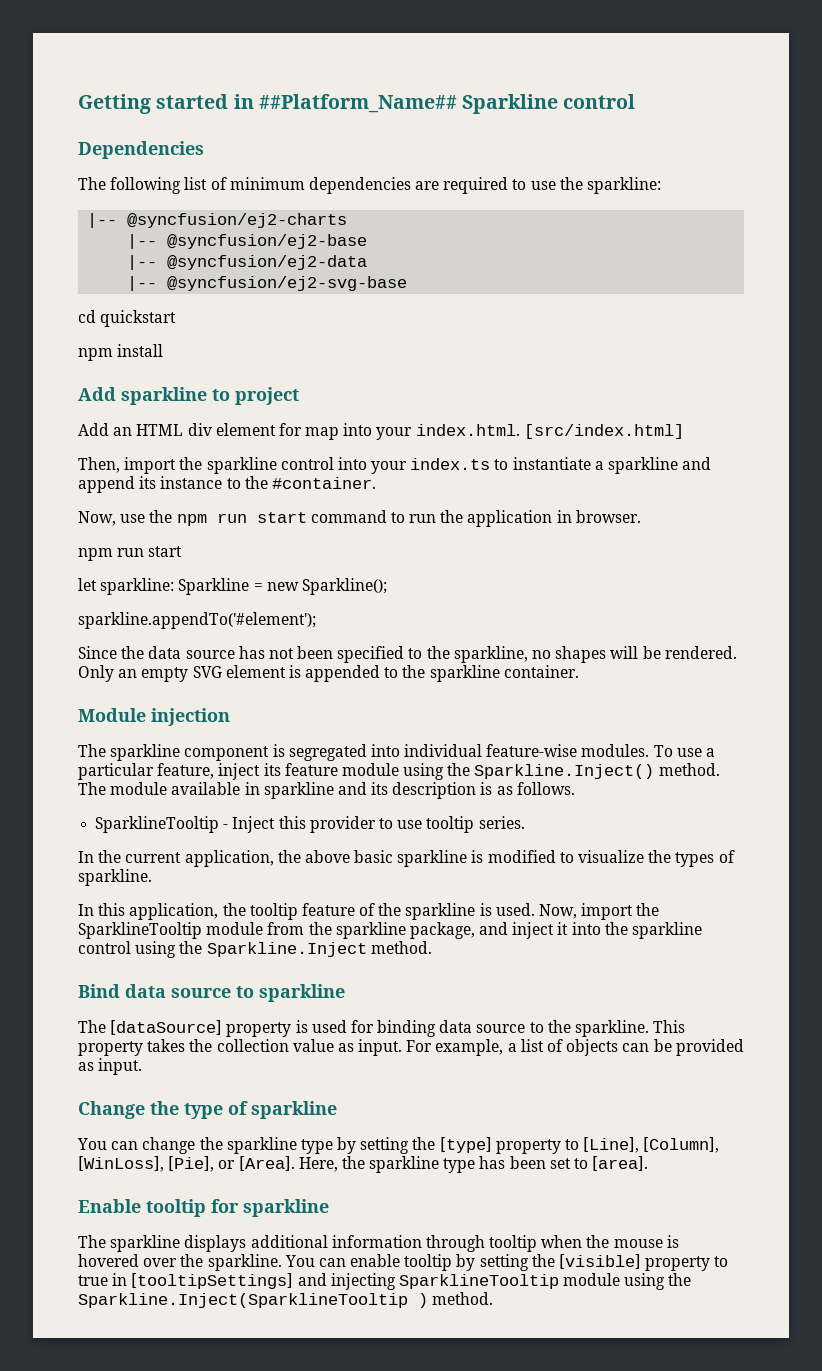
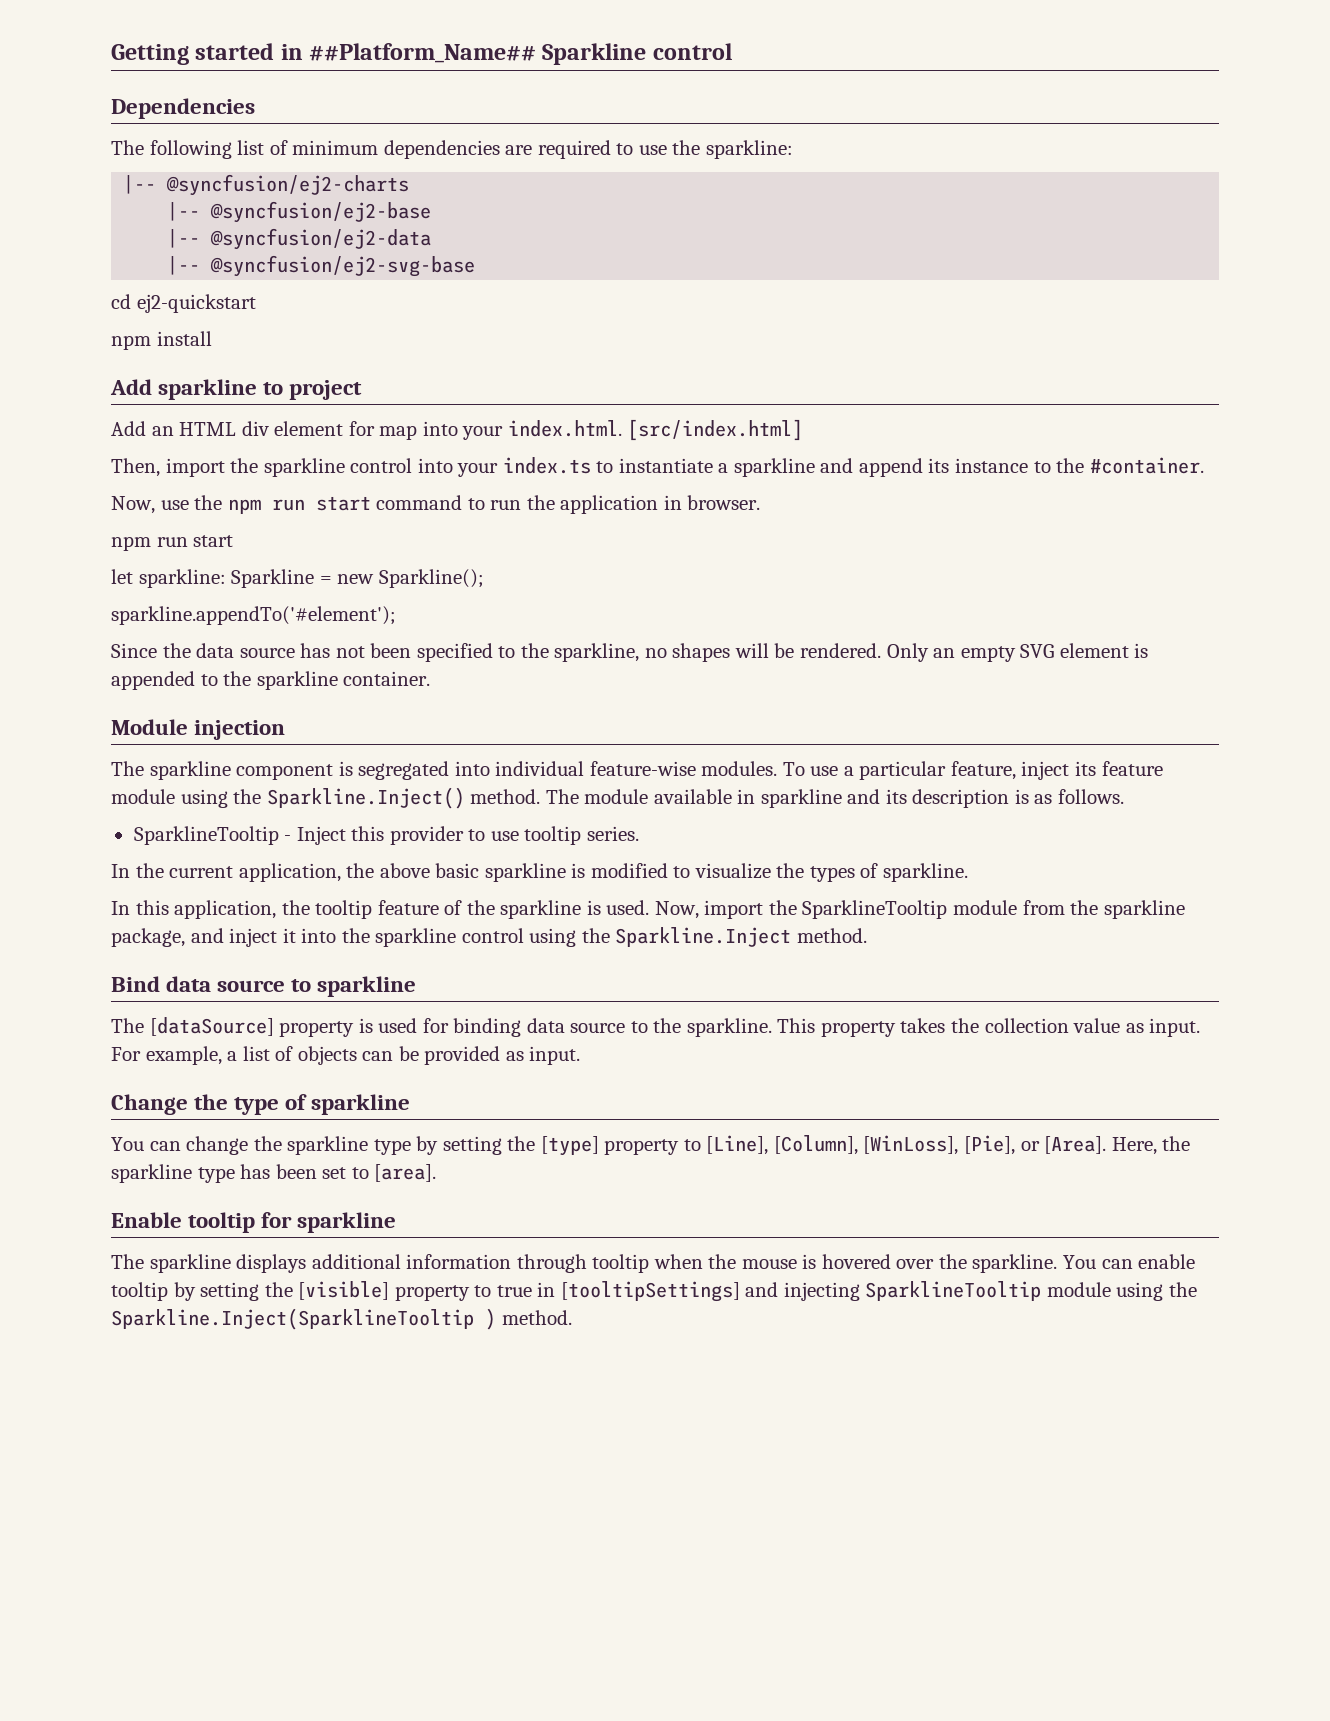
[100,310,177,327] quickstart -> [136,294,256,313] ej2-quickstart

